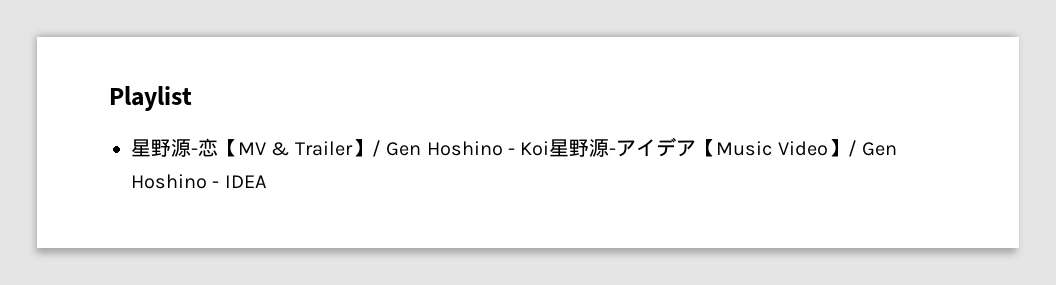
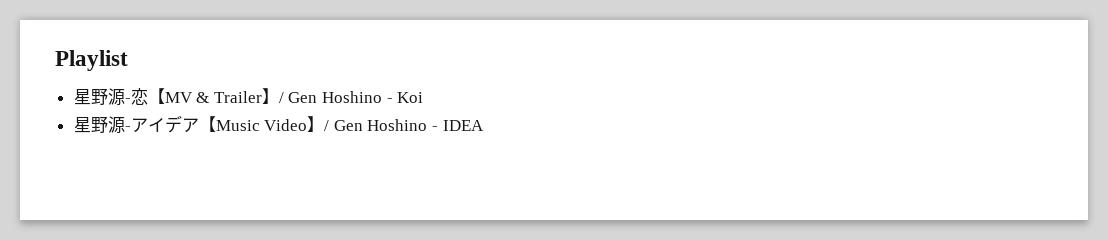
(550, 148) none -> (424, 97) //

